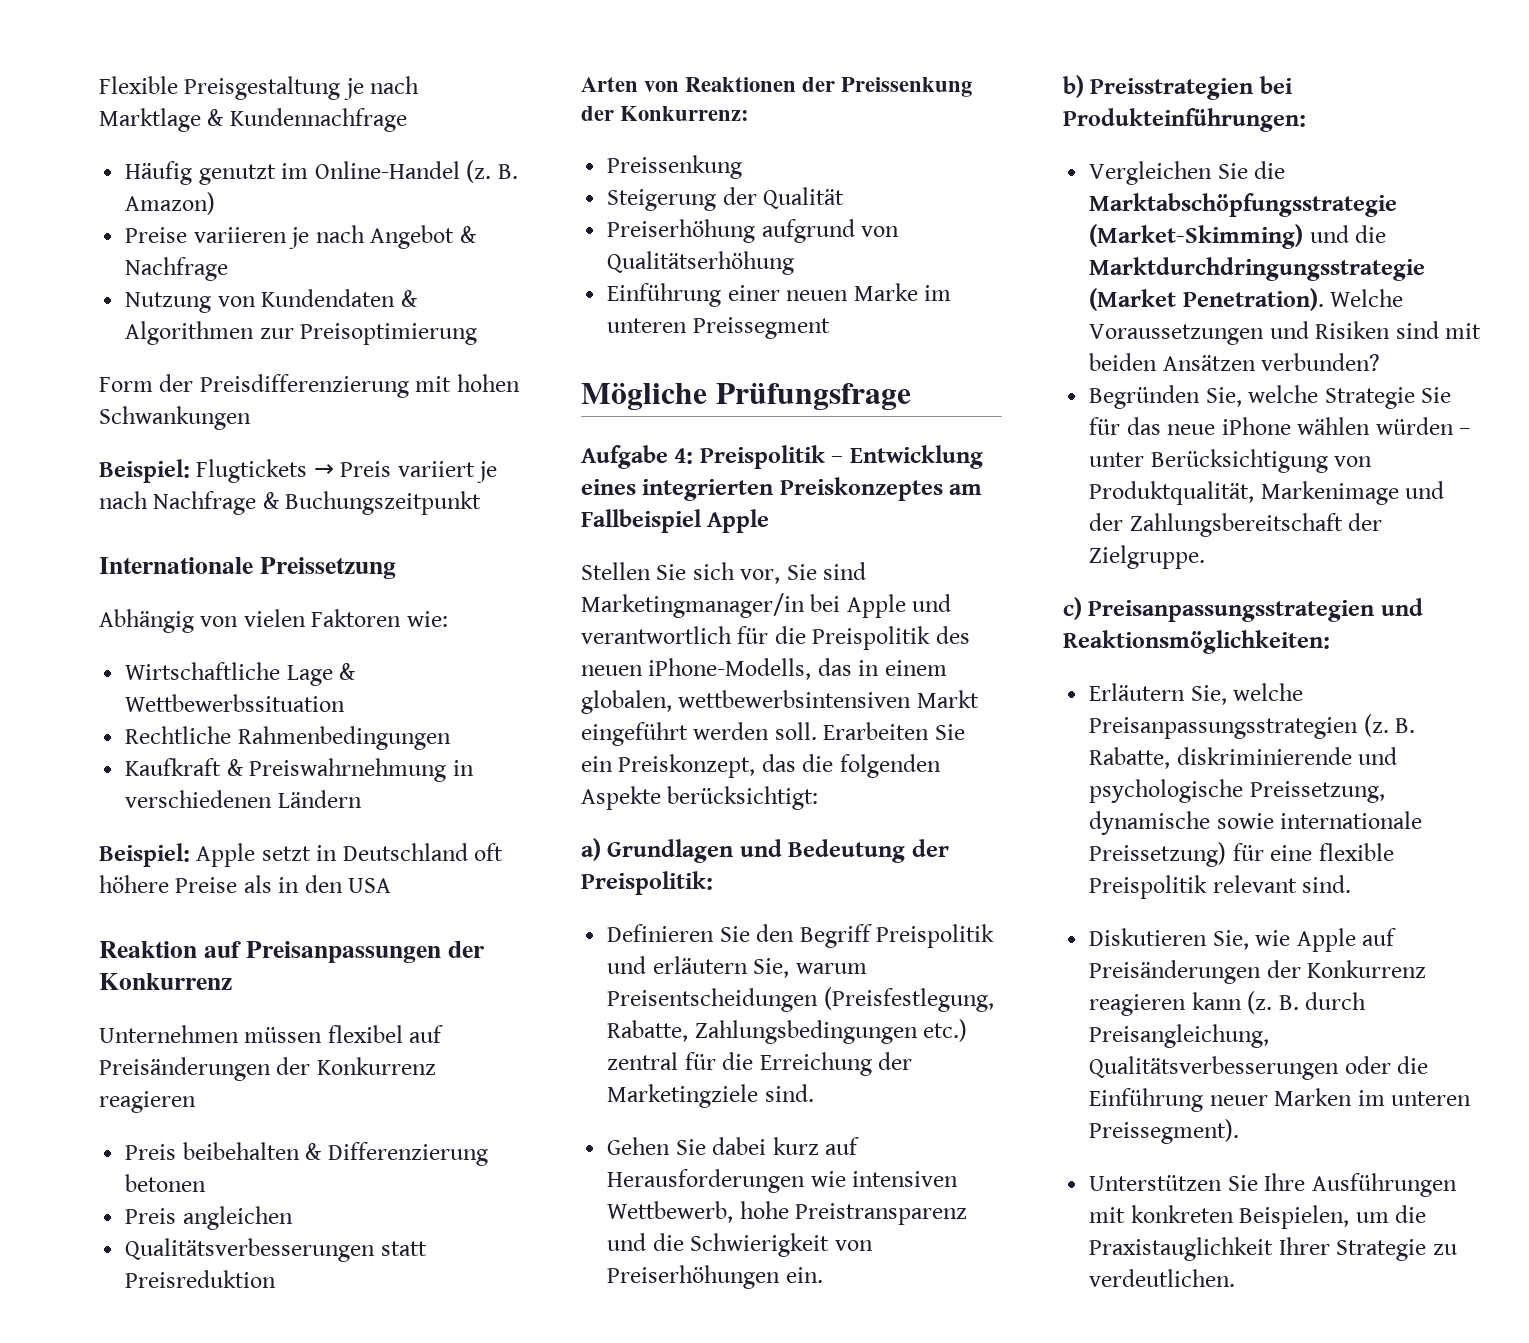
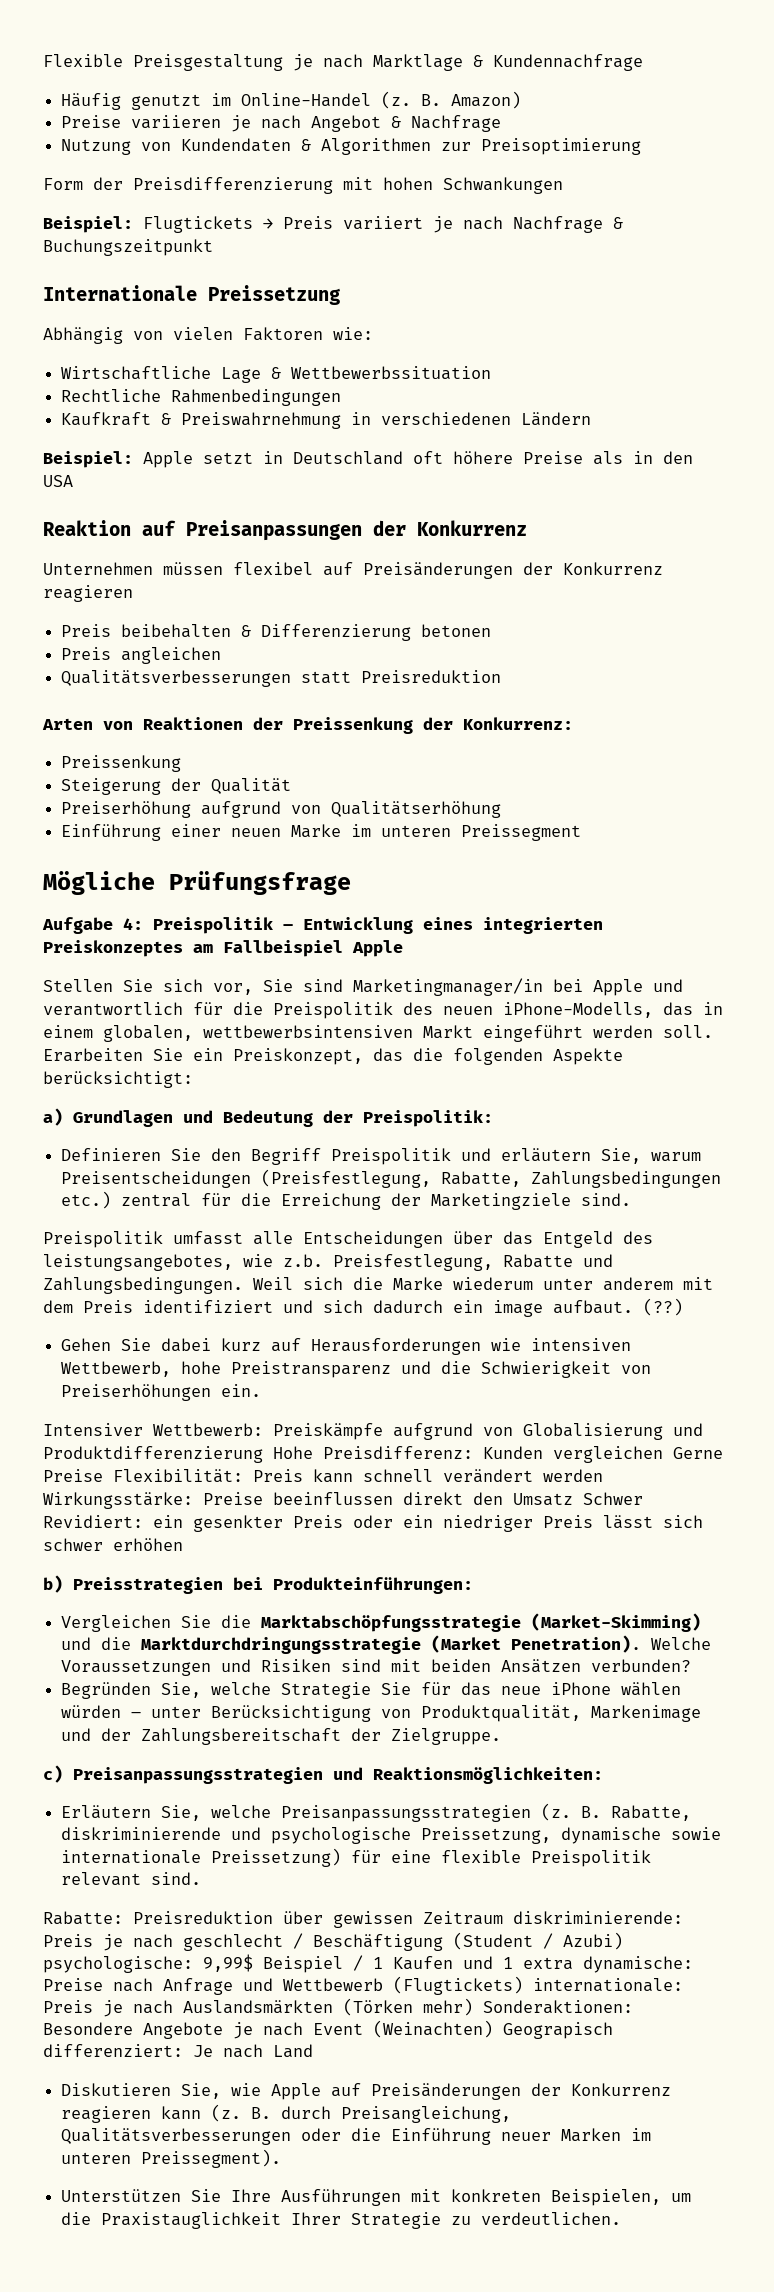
(814, 1093) none -> [43,1231,653,1248] [43,1254,613,1271] [43,1277,713,1294] [43,1298,683,1317] // Preispolitik umfasst alle Entscheidungen über das Entgeld des leistungsangebotes, wie z.b. Preisfestlegung, Rabatte und Zahlungsbedingungen. Weil sich die Marke wiederum unter anderem mit dem Preis identifiziert und sich dadurch ein image aufbaut. (??)
(823, 1275) none -> [43,1423,703,1440] [43,1446,723,1463] [43,1469,603,1483] [43,1492,643,1509] [43,1515,703,1532] [43,1538,183,1551] // Intensiver Wettbewerb: Preiskämpfe aufgrund von Globalisierung und Produktdifferenzierung Hohe Preisdifferenz: Kunden vergleichen Gerne Preise Flexibilität: Preis kann schnell verändert werden Wirkungsstärke: Preise beeinflussen direkt den Umsatz Schwer Revidiert: ein gesenkter Preis oder ein niedriger Preis lässt sich schwer erhöhen
(1352, 884) none -> [43,1911,683,1928] [43,1932,623,1951] [43,1954,693,1973] [43,1976,683,1995] [43,1998,633,2017] [43,2020,613,2039] [43,2044,313,2058] // Rabatte: Preisreduktion über gewissen Zeitraum diskriminierende: Preis je nach geschlecht / Beschäftigung (Student / Azubi) psychologische: 9,99$ Beispiel / 1 Kaufen und 1 extra dynamische: Preise nach Anfrage und Wettbewerb (Flugtickets) internationale: Preis je nach Auslandsmärkten (Törken mehr) Sonderaktionen: Besondere Angebote je nach Event (Weinachten) Geograpisch differenziert: Je nach Land

